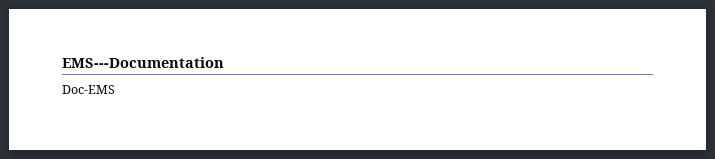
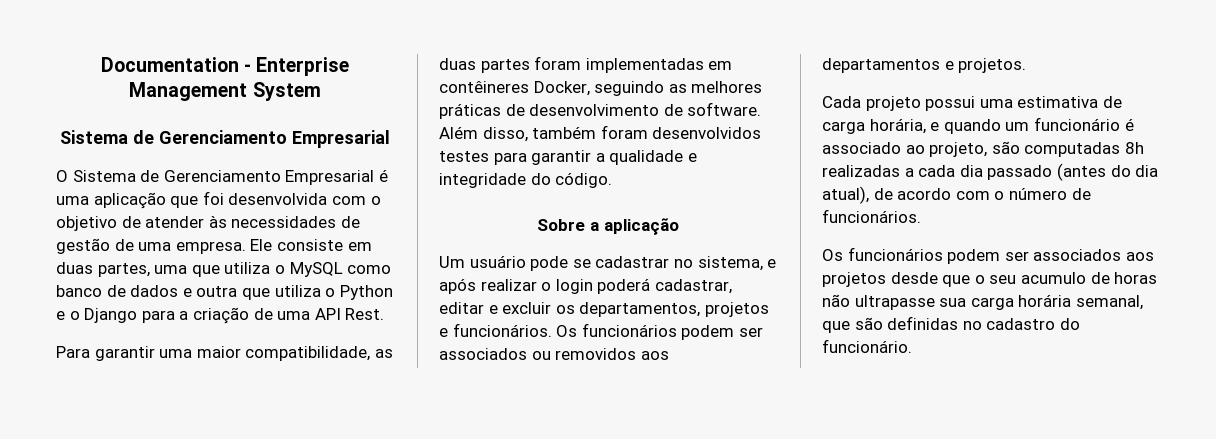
[62,57,224,68] [62,85,115,94] EMS---Documentation // Doc-EMS -> [100,57,350,76] [129,82,321,101] [60,130,390,148] [56,169,388,185] [56,191,381,209] [56,215,360,231] [56,238,372,254] [56,262,392,277] [56,285,393,300] [56,307,385,324] [56,346,393,361] [439,56,733,73] [439,81,763,96] [439,102,762,119] [439,125,762,142] [439,150,697,165] [439,172,613,188] [537,218,679,235] [439,255,777,271] [439,278,732,294] [439,302,769,317] [439,323,763,340] [439,348,669,360] [822,58,1027,73] [822,96,1122,111] [822,117,1134,134] [822,141,1144,157] [822,163,1159,181] [822,186,1091,204] [822,209,921,223] [822,247,1154,264] [822,272,1158,287] [822,294,1143,310] [822,316,1080,333] [822,339,912,353] Documentation - Enterprise Management System // Sistema de Gerenciamento Empresarial // O Sistema de Gerenciamento Empresarial é uma aplicação que foi desenvolvida com o objetivo de atender às necessidades de gestão de uma empresa. Ele consiste em duas partes, uma que utiliza o MySQL como banco de dados e outra que utiliza o Python e o Django para a criação de uma API Rest. // Para garantir uma maior compatibilidade, as duas partes foram implementadas em contêineres Docker, seguindo as melhores práticas de desenvolvimento de software. Além disso, também foram desenvolvidos testes para garantir a qualidade e integridade do código. // Sobre a aplicação // Um usuário pode se cadastrar no sistema, e após realizar o login poderá cadastrar, editar e excluir os departamentos, projetos e funcionários. Os funcionários podem ser associados ou removidos aos departamentos e projetos. // Cada projeto possui uma estimativa de carga horária, e quando um funcionário é associado ao projeto, são computadas 8h realizadas a cada dia passado (antes do dia atual), de acordo com o número de funcionários. // Os funcionários podem ser associados aos projetos desde que o seu acumulo de horas não ultrapasse sua carga horária semanal, que são definidas no cadastro do funcionário.

